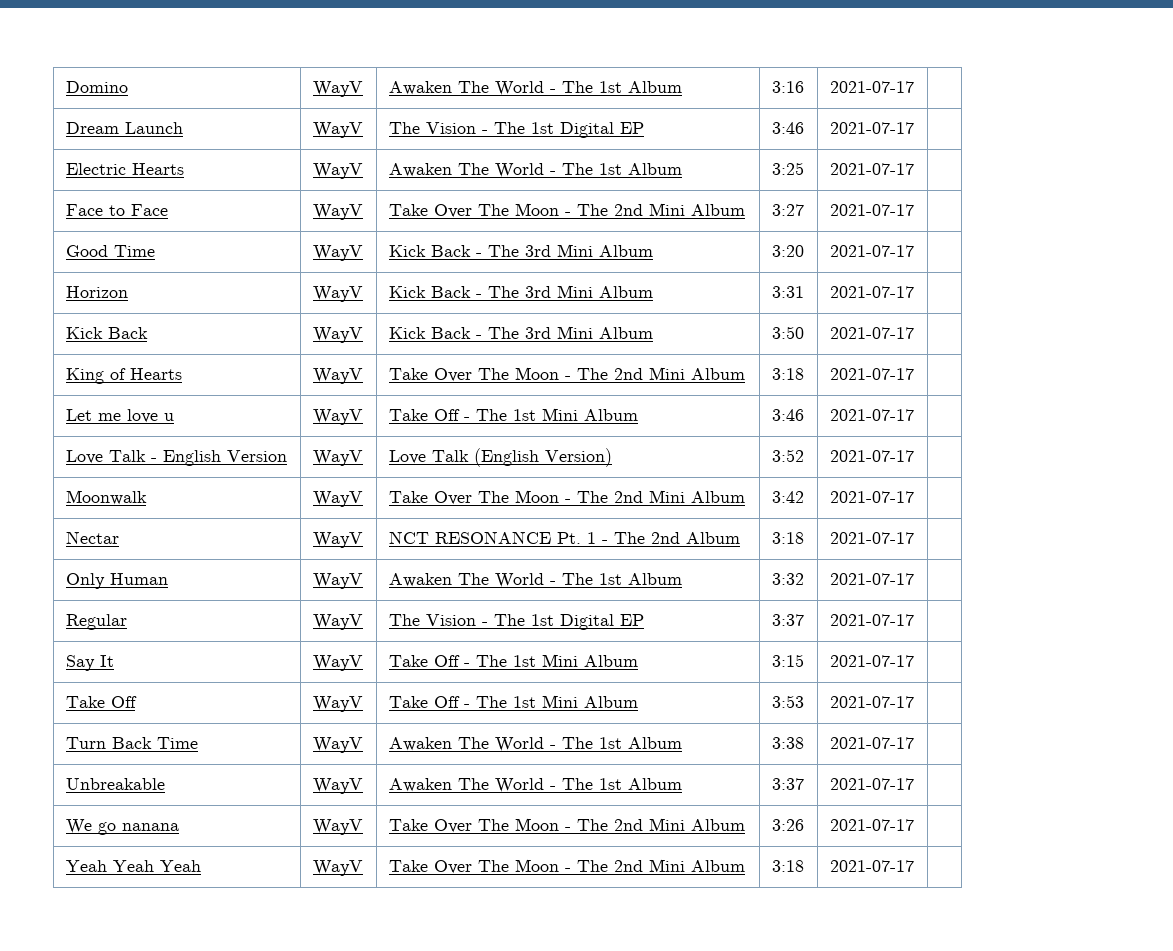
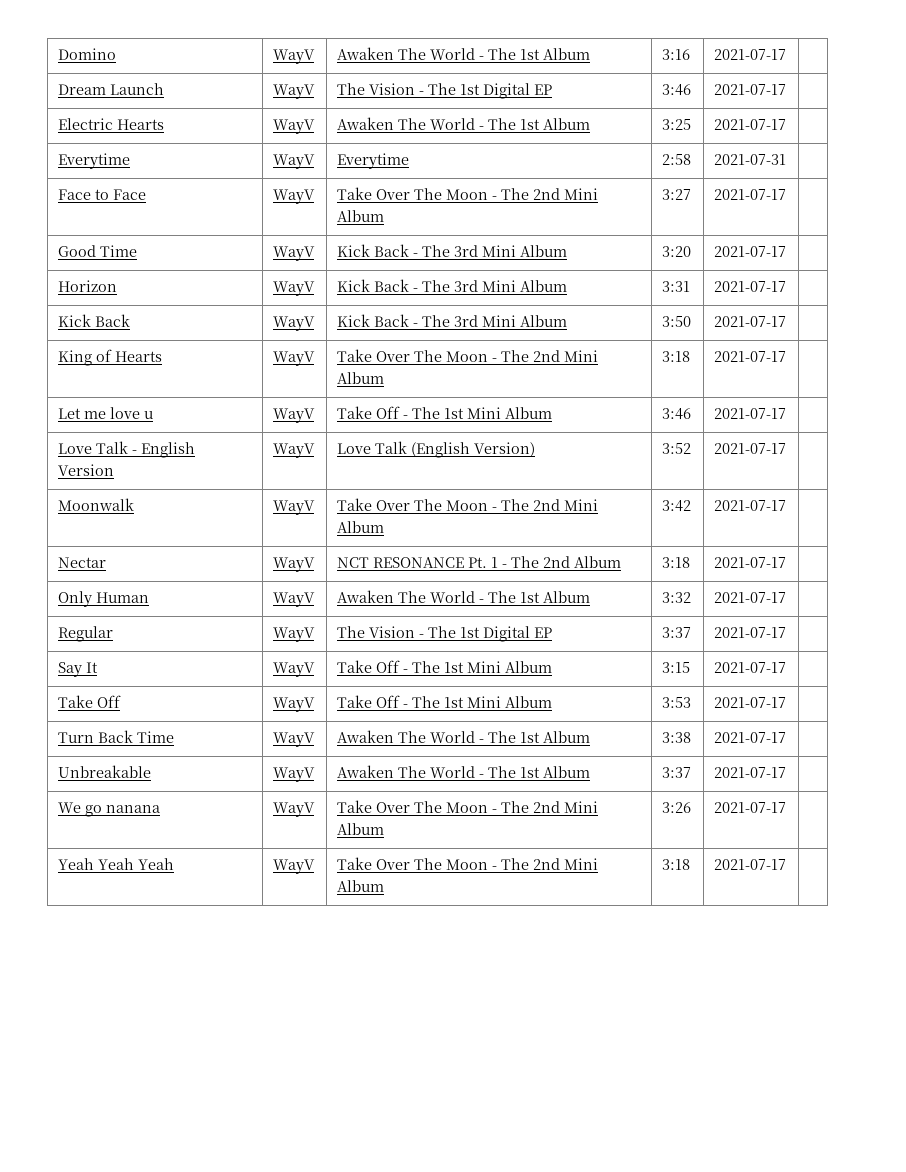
(914, 169) none -> [58,153,131,169] [273,154,316,169] [337,153,410,169] [662,154,692,165] [714,154,787,165] // Everytime | WayV | Everytime | 2:58 | 2021-07-31 |

